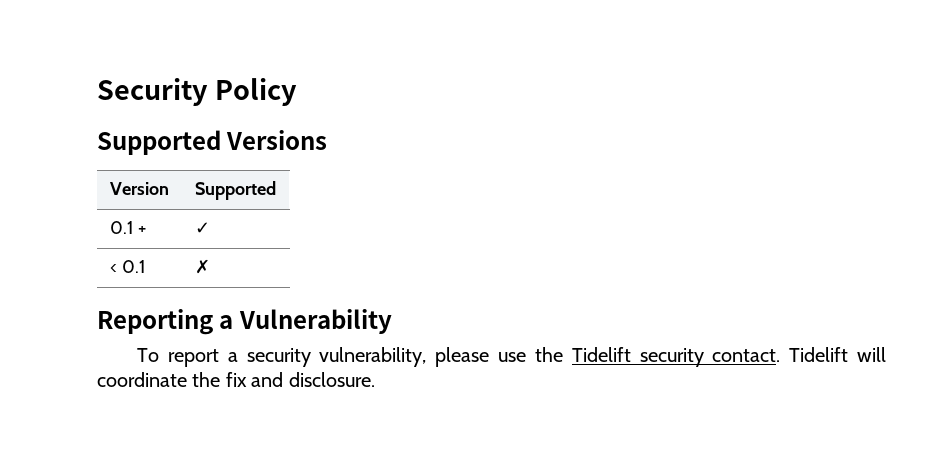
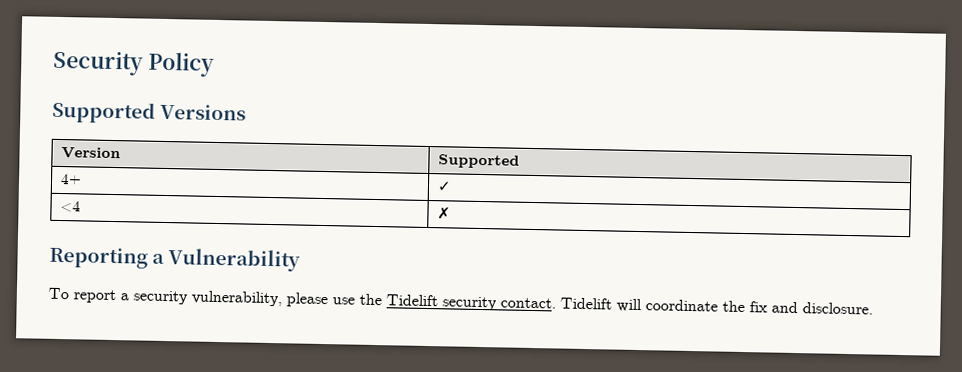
[109,221,146,234] 0.1 + -> [60,174,83,185] 4+
[109,260,145,273] < 0.1 -> [60,201,82,213] <4

